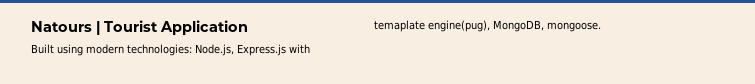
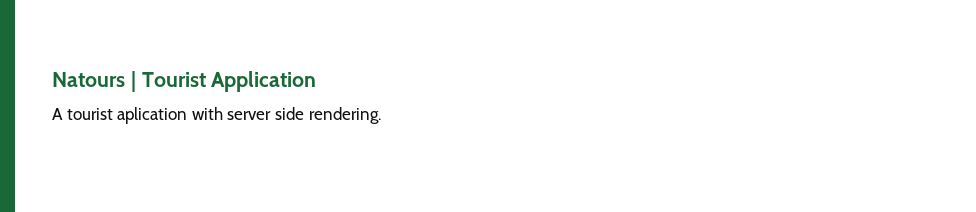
[31,44,310,56] [374,20,601,32] Built using modern technologies: Node.js, Express.js with temaplate engine(pug), MongoDB, mongoose. -> [52,107,381,124] A tourist aplication with server side rendering.

